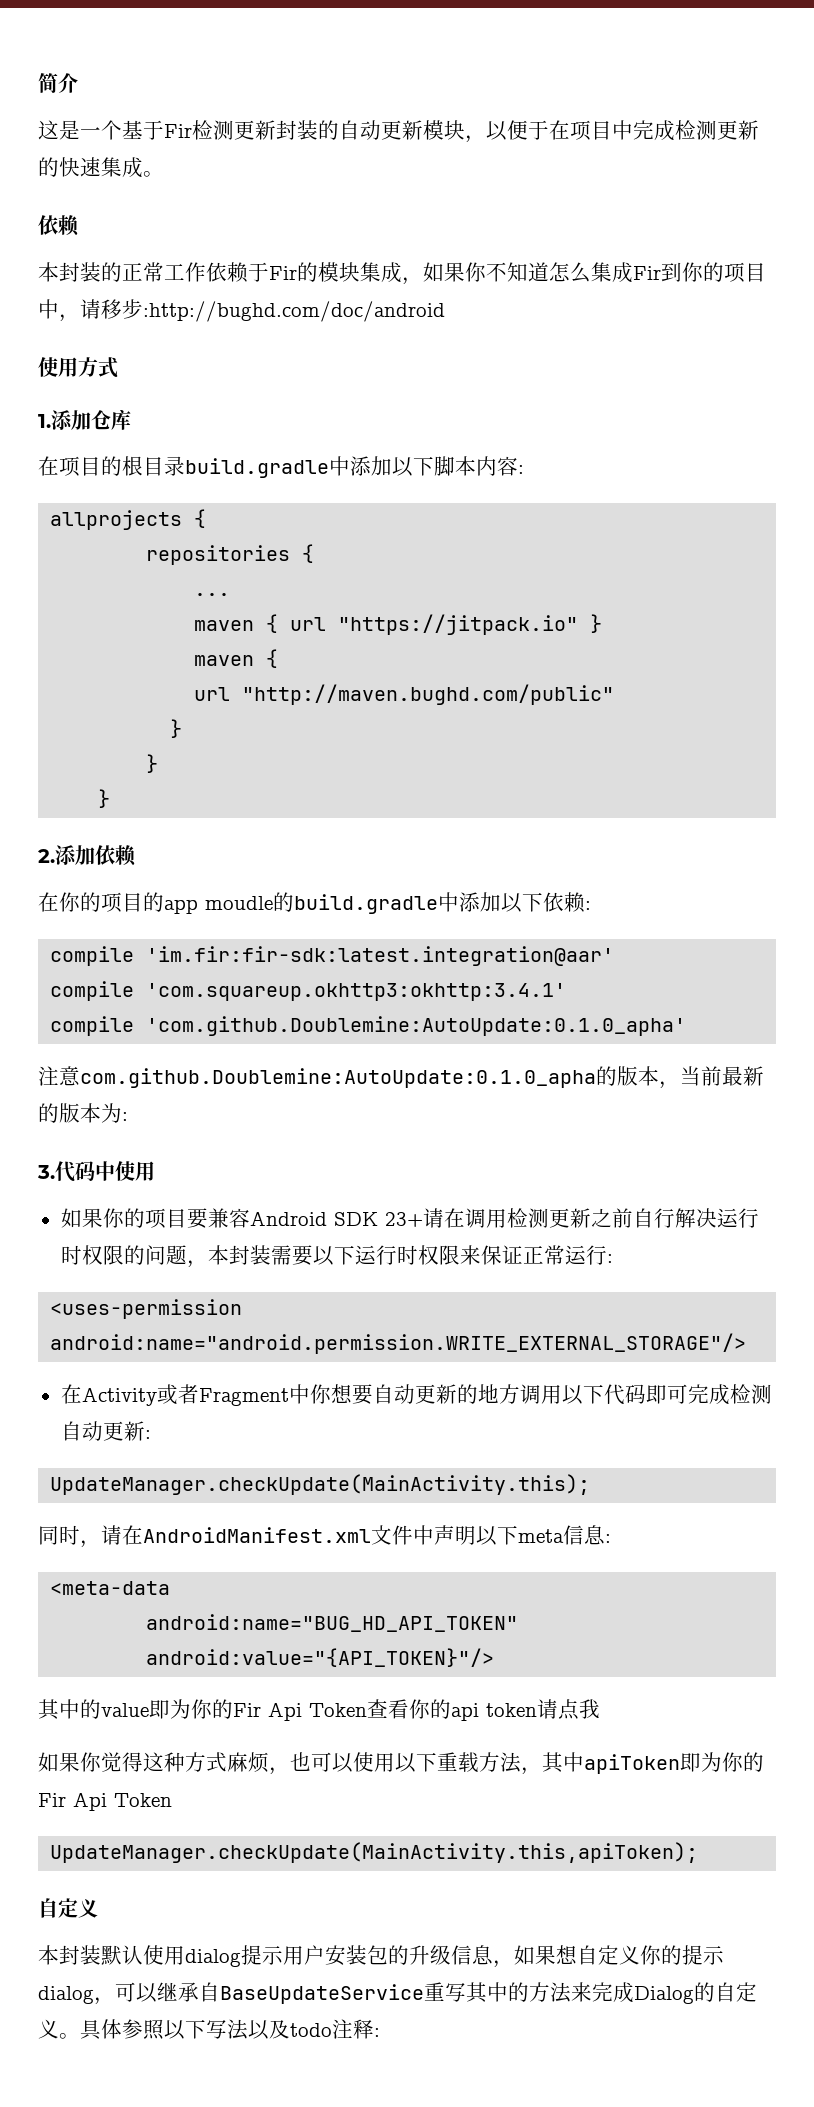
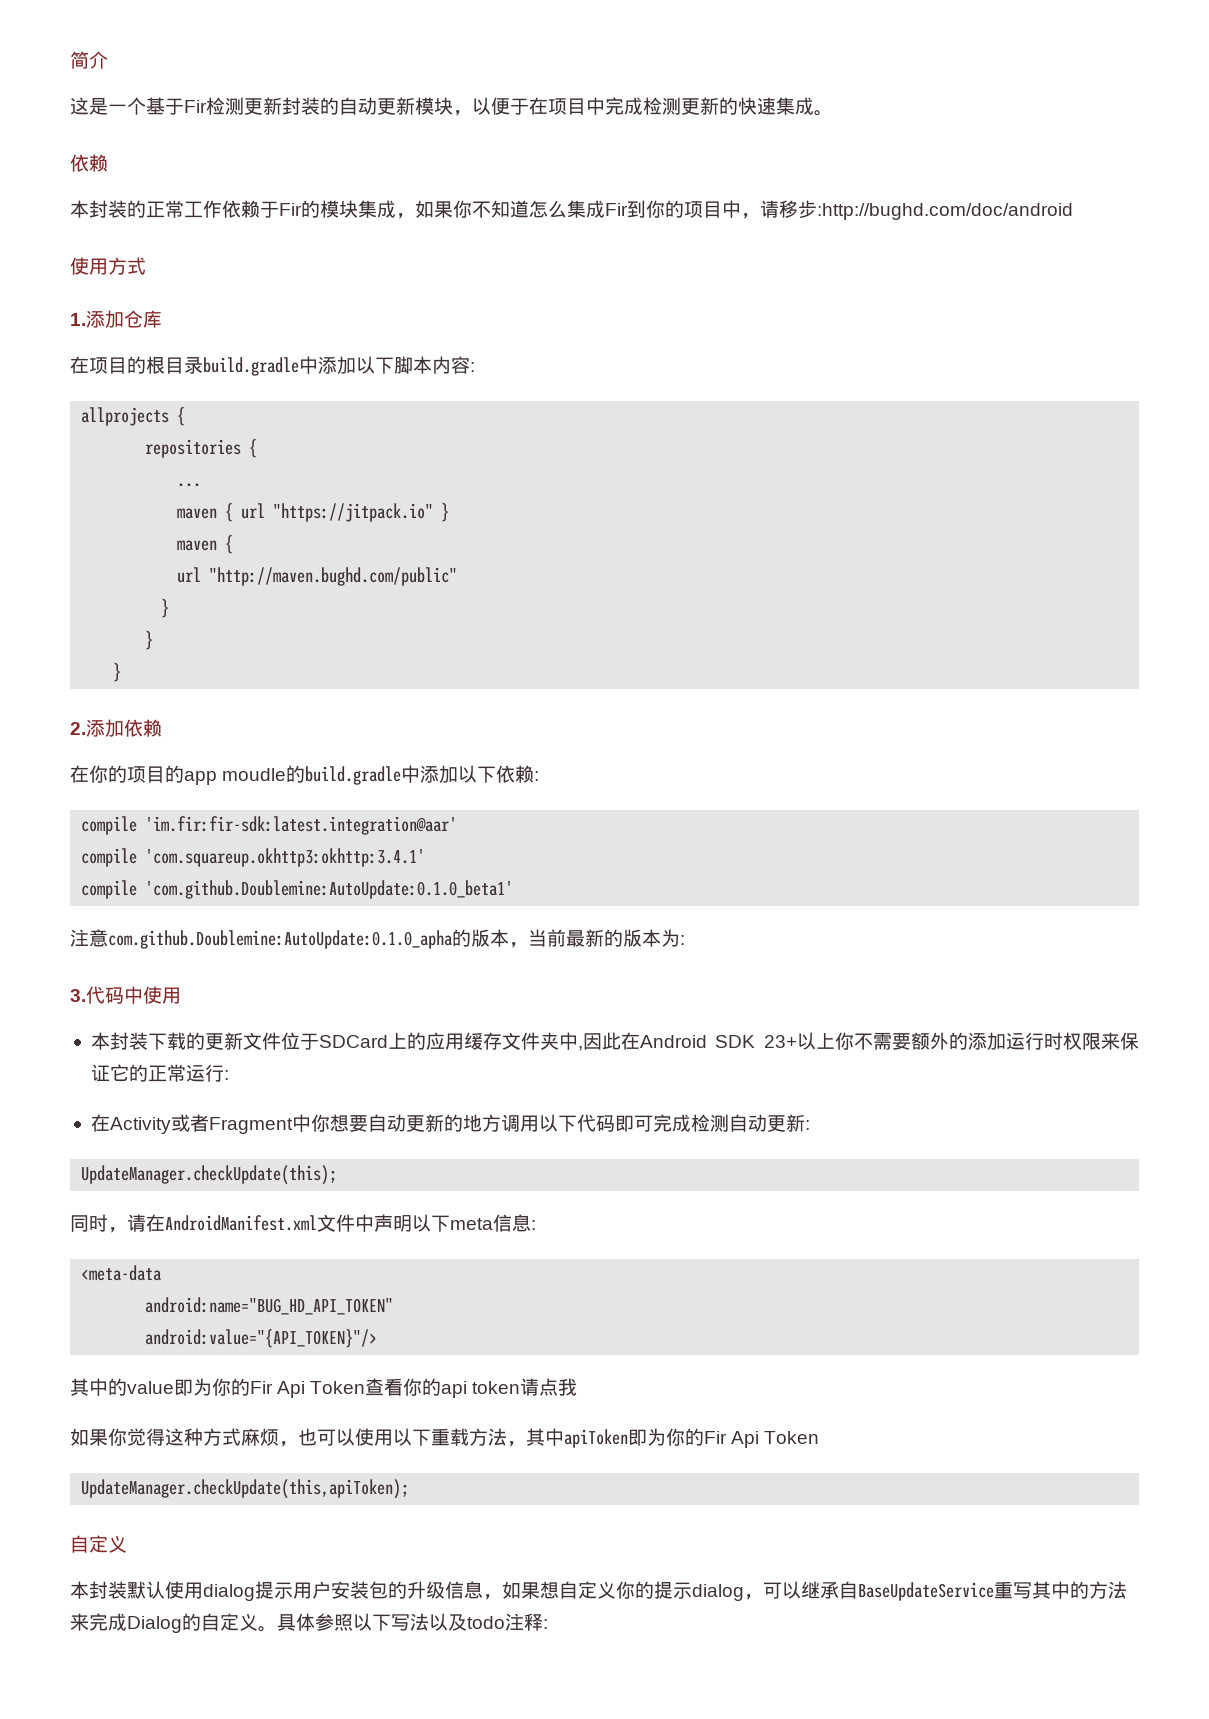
[146,1016,687,1036] 'com.github.Doublemine:AutoUpdate:0.1.0_apha' -> [145,880,514,899] 'com.github.Doublemine:AutoUpdate:0.1.0_beta1'
[60,1208,759,1229] [60,1245,355,1268] 如果你的项目要兼容Android SDK 23+请在调用检测更新之前自行解决运行时权限的问题，本封装需要以下 -> [90,1032,1006,1051] 本封装下载的更新文件位于SDCard上的应用缓存文件夹中,因此在Android SDK 23+以上你不需要额外的添加
(523, 1254) none -> [109,1064,148,1082] 它的
[50,1299,243,1319] [50,1333,747,1354] // <uses-permission android:name="android.permission.WRITE_EXTERNAL_STORAGE"/> -> (229, 1075) none
[50,1474,591,1495] UpdateManager.checkUpdate(MainActivity.this); -> [81,1165,338,1185] UpdateManager.checkUpdate(this);
[50,1842,699,1863] UpdateManager.checkUpdate(MainActivity.this,apiToken); -> [81,1479,410,1499] UpdateManager.checkUpdate(this,apiToken);

